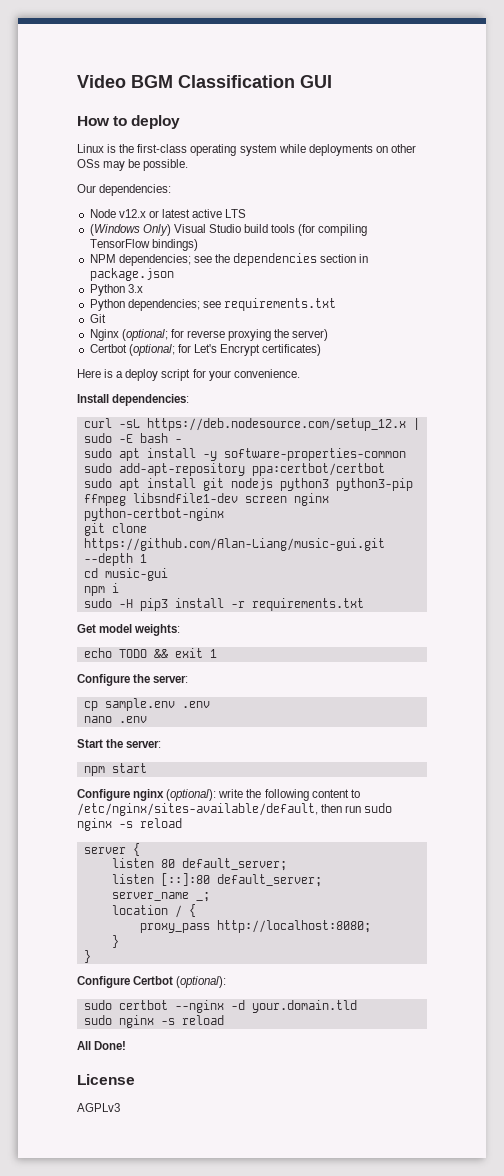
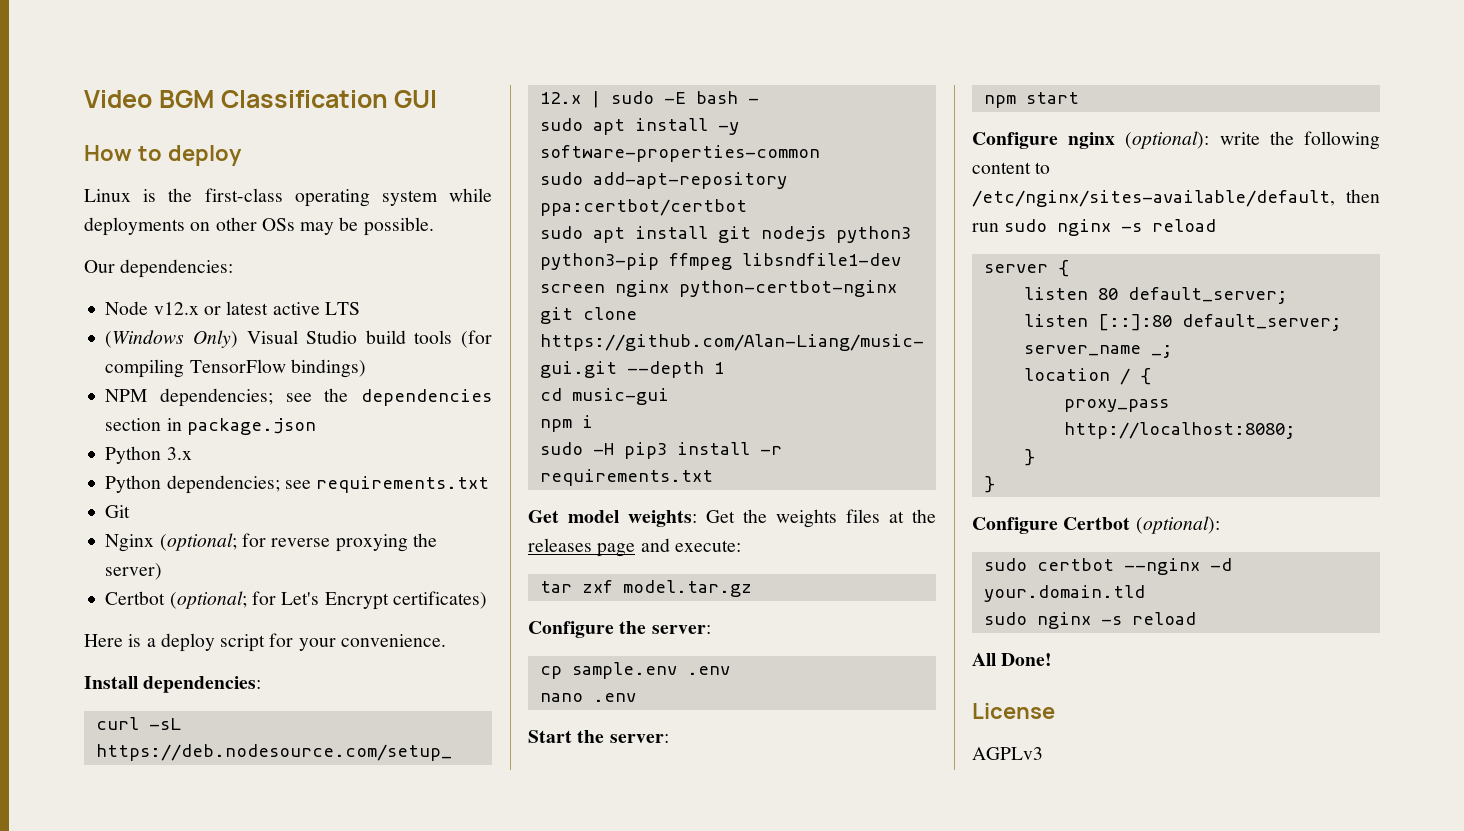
[83,648,217,658] // echo TODO && exit 1 -> [706,509,936,528] [528,538,741,557] [539,580,752,597] Get the weights files at the releases page and execute: // tar zxf model.tar.gz

